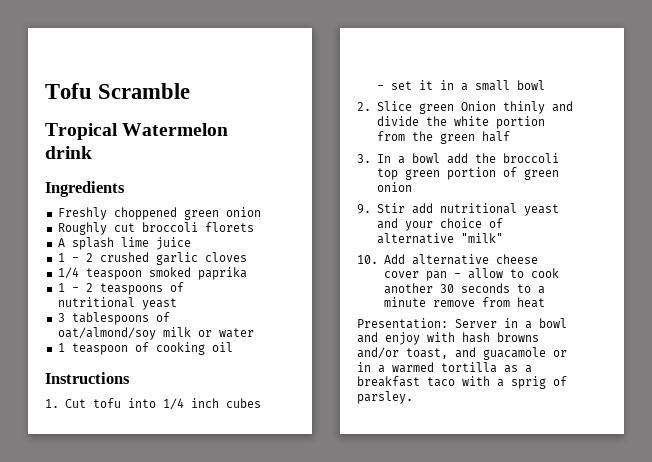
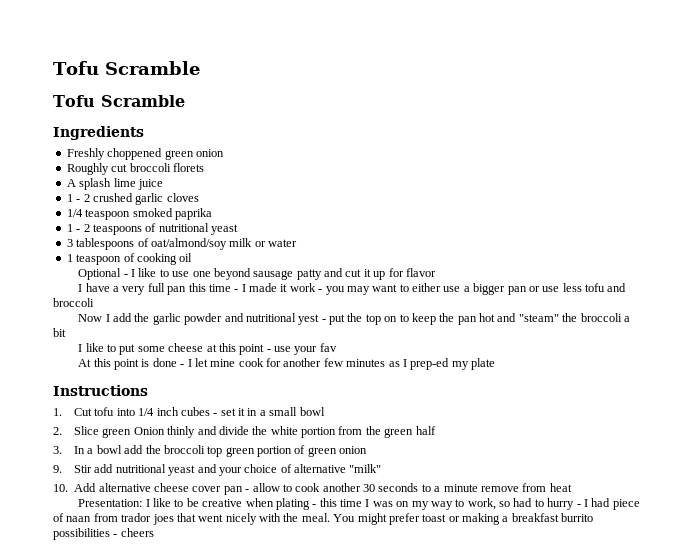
[45,83,191,99] [45,123,229,140] [45,146,92,159] Tofu Scramble // Tropical Watermelon drink -> [53,61,200,75] [53,95,185,107] Tofu Scramble // Tofu Scramble
(233, 347) none -> [78,268,436,280] [78,283,627,295] [53,298,94,307] [78,313,630,325] [53,328,66,337] [78,343,337,355] [78,358,496,370] // Optional - I like to use one beyond sausage patty and cut it up for flavor // I have a very full pan this time - I made it work - you may want to either use a bigger pan or use less tofu and broccoli // Now I add the garlic powder and nutritional yest - put the top on to keep the pan hot and "steam" the broccoli a bit // I like to put some cheese at this point - use your fav // At this point is done - I let mine cook for another few minutes as I prep-ed my plate
[455,318,567,329] [357,332,539,345] [357,347,567,360] [357,362,532,373] [357,376,567,389] [357,391,413,404] Server in a bowl and enjoy with hash browns and/or toast, and guacamole or in a warmed tortilla as a breakfast taco with a sprig of parsley. -> [145,498,640,510] [53,513,594,525] [53,528,154,540] I like to be creative when plating - this time I was on my way to work, so had to hurry - I had piece of naan from trador joes that went nicely with the meal. You might prefer toast or making a breakfast burrito possibilities - cheers

